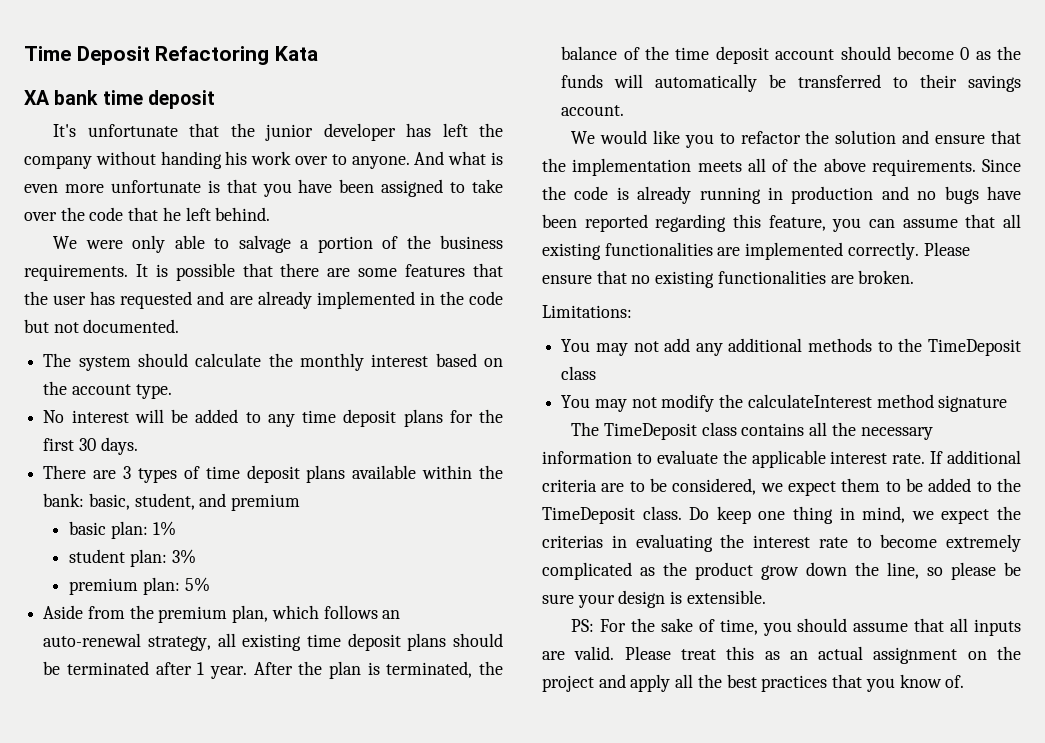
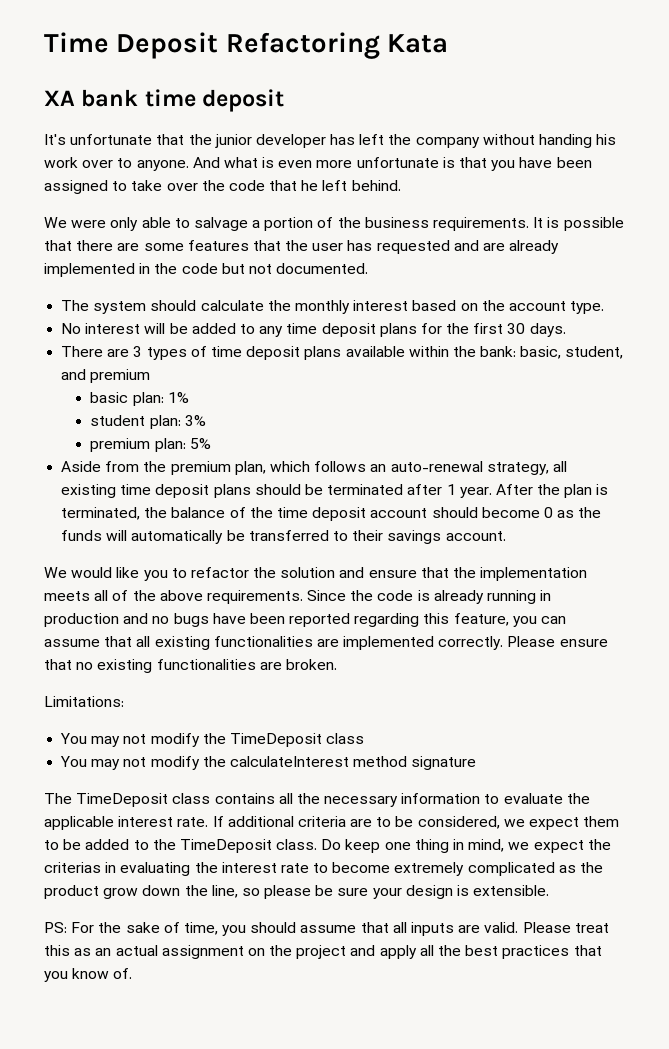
[664,338,893,356] add any additional methods to -> [150,733,200,747] modify

